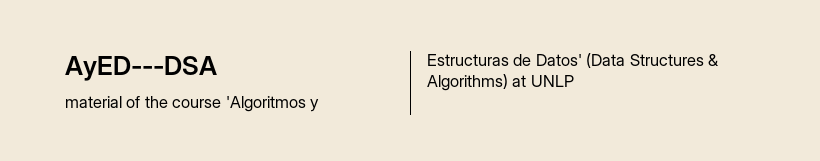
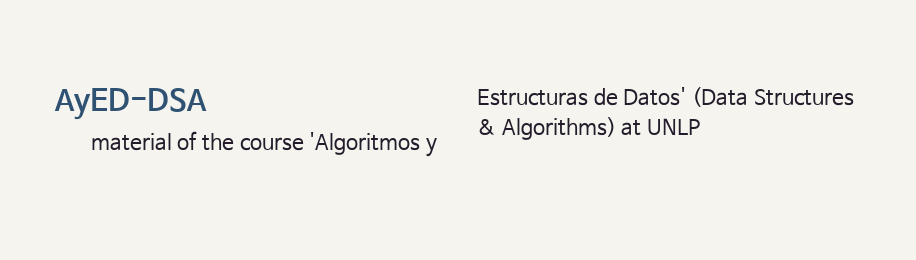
[65,56,217,81] AyED---DSA -> [54,88,207,120] AyED-DSA

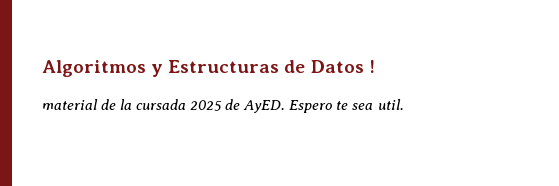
[54,88,207,120] [90,131,437,157] [477,87,854,107] [477,117,700,140] AyED-DSA // material of the course 'Algoritmos y Estructuras de Datos' (Data Structures & Algorithms) at UNLP -> [42,60,375,77] [42,99,404,113] Algoritmos y Estructuras de Datos ! // material de la cursada 2025 de AyED. Espero te sea util.

